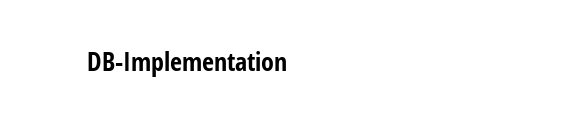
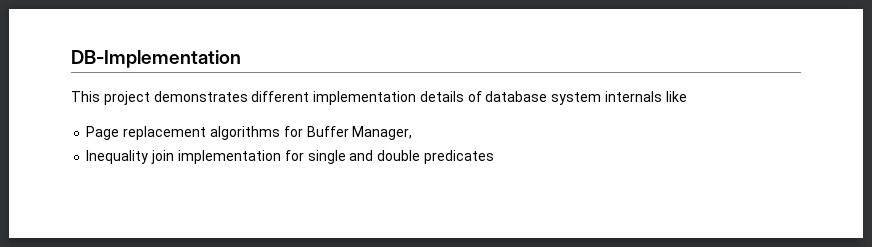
(287, 64) none -> [71,91,687,105] [86,126,413,140] [86,150,494,164] // This project demonstrates different implementation details of database system internals like // Page replacement algorithms for Buffer Manager, // Inequality join implementation for single and double predicates

